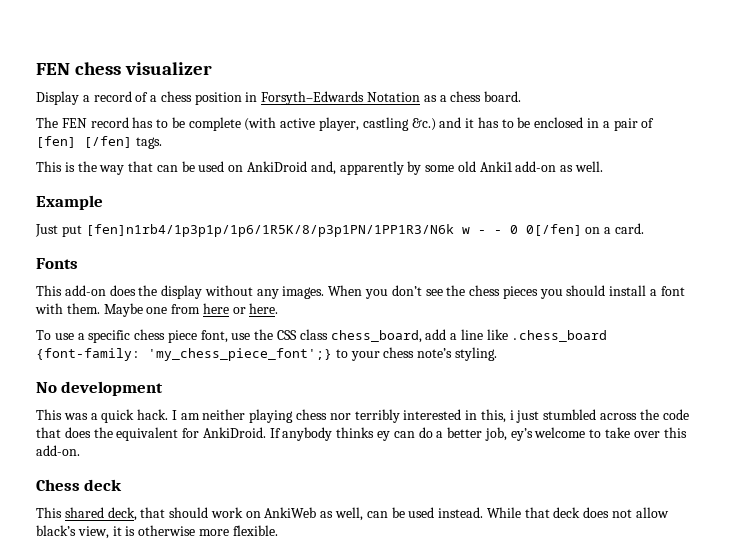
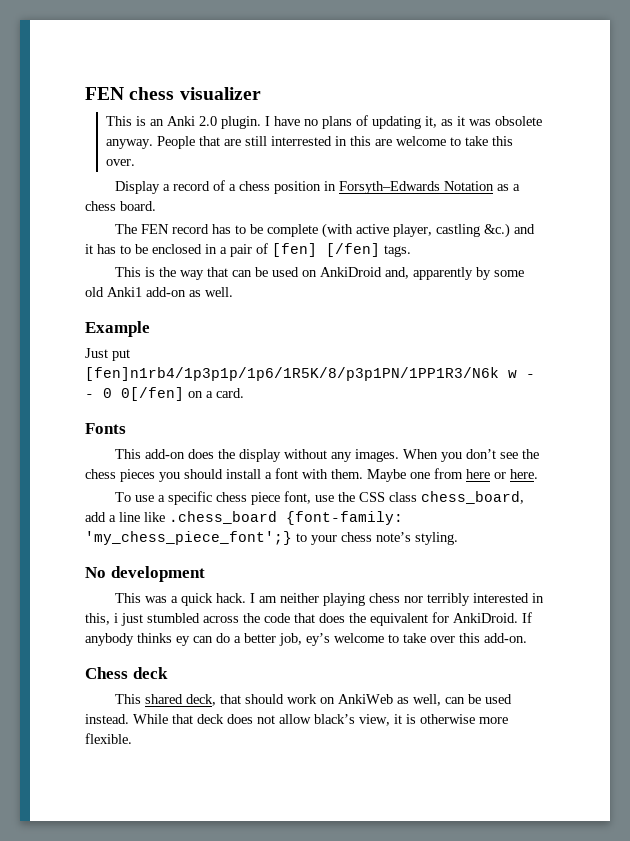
(213, 68) none -> [106,115,543,129] [106,136,514,149] [106,159,136,166] // This is an Anki 2.0 plugin. I have no plans of updating it, as it was obsolete anyway. People that are still interrested in this are welcome to take this over.

